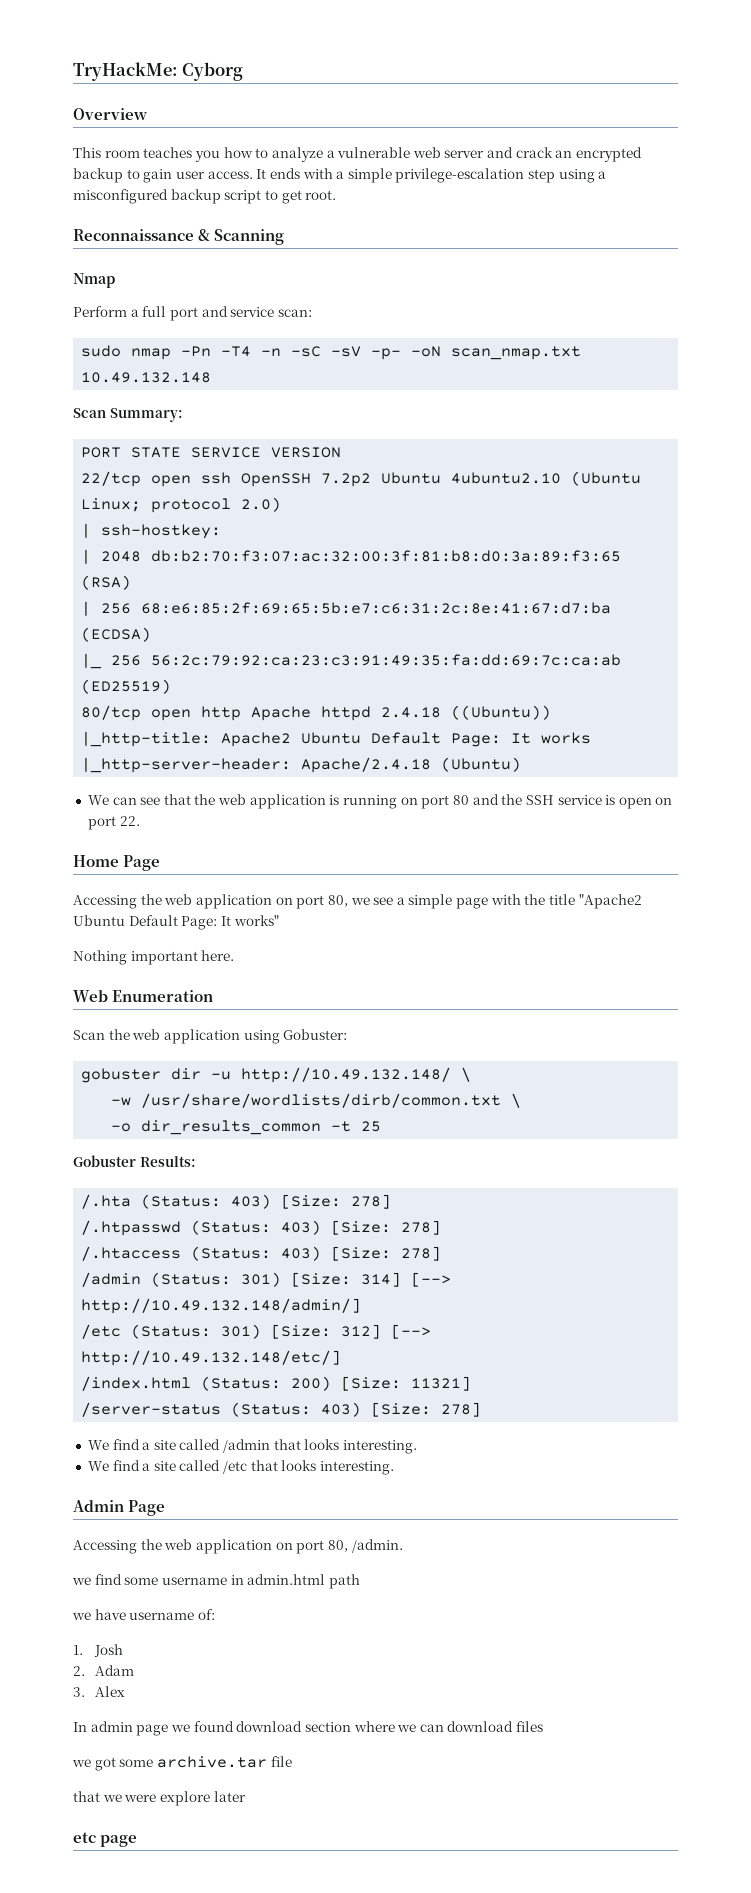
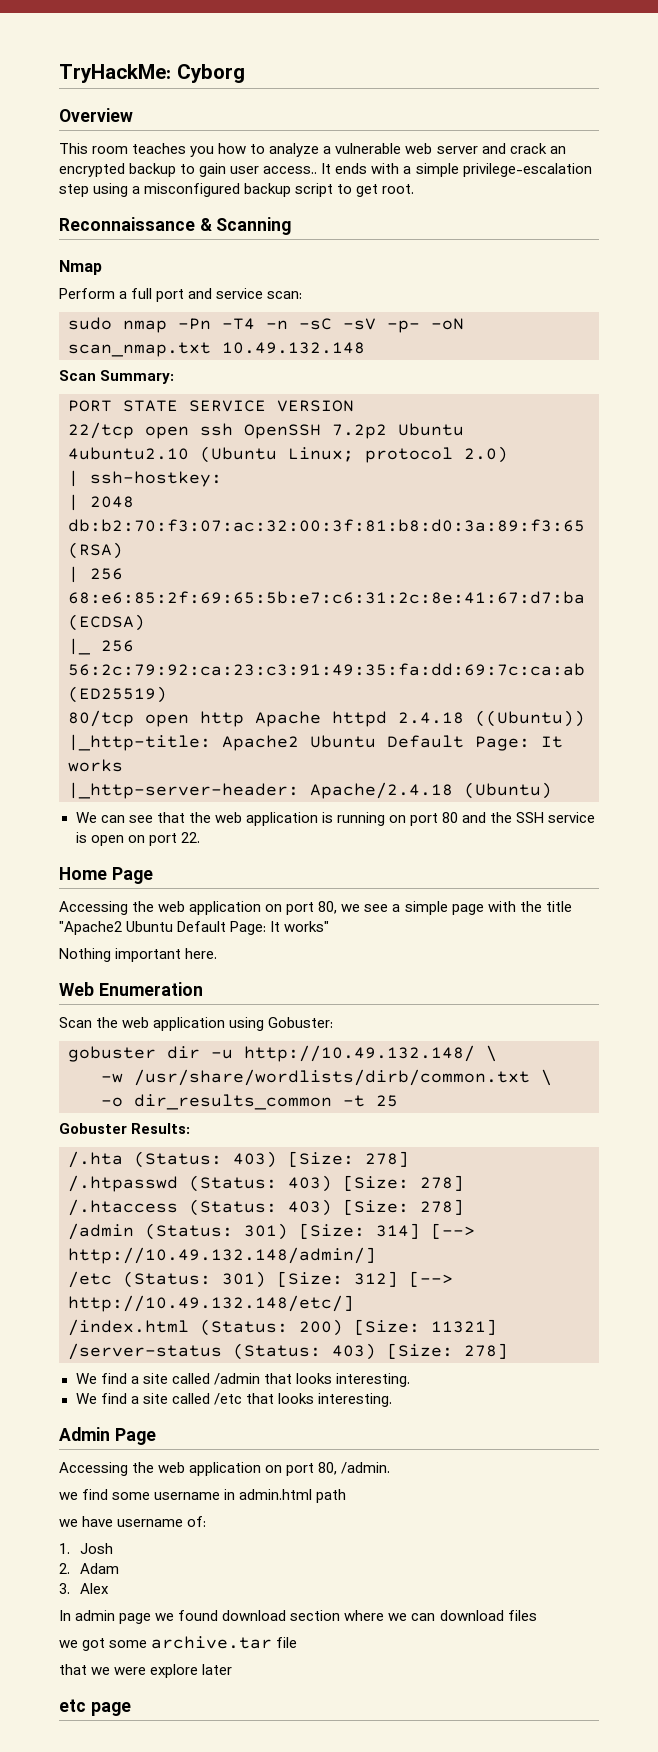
[207,171,253,179] access. -> [263,166,318,174] access..

